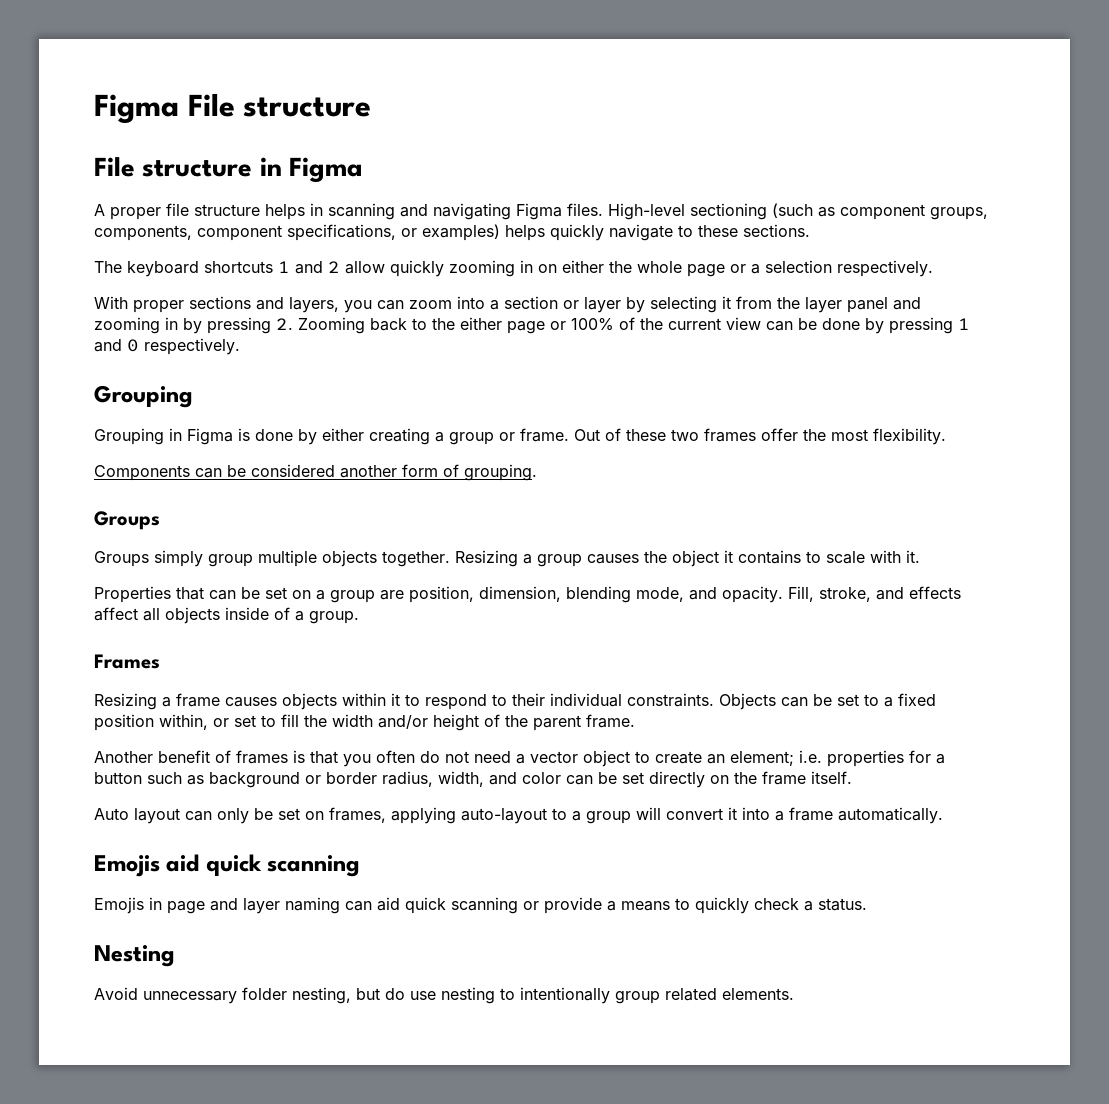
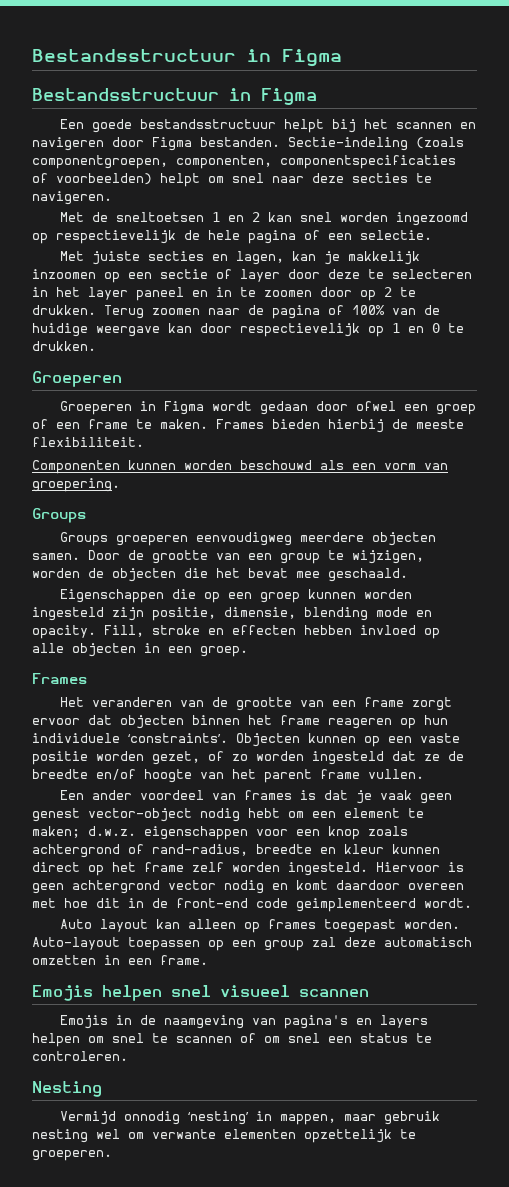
[94,93,372,124] [94,157,364,183] [94,203,988,220] [94,224,810,241] [94,260,933,277] [94,296,921,313] [94,317,970,334] [94,338,240,355] [94,385,193,408] [94,428,946,445] [94,464,537,481] [94,511,160,530] [94,550,920,567] [94,586,961,603] [94,607,359,624] [94,654,160,669] [94,693,936,710] [94,714,635,731] [94,750,945,767] [94,771,852,788] [94,807,943,824] [94,854,361,877] [94,897,867,914] [94,945,175,967] [94,987,794,1004] Figma File structure // File structure in Figma // A proper file structure helps in scanning and navigating Figma files. High-level sectioning (such as component groups, components, component specifications, or examples) helps quickly navigate to these sections. // The keyboard shortcuts 1 and 2 allow quickly zooming in on either the whole page or a selection respectively. // With proper sections and layers, you can zoom into a section or layer by selecting it from the layer panel and zooming in by pressing 2. Zooming back to the either page or 100% of the current view can be done by pressing 1 and 0 respectively. // Grouping // Grouping in Figma is done by either creating a group or frame. Out of these two frames offer the most flexibility. // Components can be considered another form of grouping. // Groups // Groups simply group multiple objects together. Resizing a group causes the object it contains to scale with it. // Properties that can be set on a group are position, dimension, blending mode, and opacity. Fill, stroke, and effects affect all objects inside of a group. // Frames // Resizing a frame causes objects within it to respond to their individual constraints. Objects can be set to a fixed position within, or set to fill the width and/or height of the parent frame. // Another benefit of frames is that you often do not need a vector object to create an element; i.e. properties for a button such as background or border radius, width, and color can be set directly on the frame itself. // Auto layout can only be set on frames, applying auto-layout to a group will convert it into a frame automatically. // Emojis aid quick scanning // Emojis in page and layer naming can aid quick scanning or provide a means to quickly check a status. // Nesting // Avoid unnecessary folder nesting, but do use nesting to intentionally group related elements. -> [32,49,342,67] [32,88,317,105] [59,119,476,133] [32,137,464,151] [32,155,456,169] [32,173,432,187] [32,191,112,205] [59,212,468,226] [32,230,432,244] [59,251,420,265] [32,269,472,283] [32,287,416,301] [32,305,440,319] [32,323,464,337] [32,341,96,351] [32,371,122,387] [59,401,476,415] [32,419,464,433] [32,437,144,447] [32,460,448,474] [32,478,120,492] [32,508,86,523] [59,532,436,546] [32,550,424,564] [32,568,408,582] [59,589,412,603] [32,607,432,621] [32,625,440,639] [32,643,248,657] [32,673,87,684] [59,697,452,711] [32,715,448,729] [32,733,460,747] [32,751,464,765] [32,769,424,783] [59,790,452,804] [32,808,424,822] [32,826,408,840] [32,844,440,858] [32,862,464,876] [32,880,464,894] [32,898,472,912] [59,919,460,933] [32,937,472,951] [32,955,208,965] [32,985,369,1001] [59,1015,428,1029] [32,1033,432,1047] [32,1051,128,1061] [32,1081,102,1097] [59,1111,440,1125] [32,1129,416,1143] [32,1150,112,1161] Bestandsstructuur in Figma // Bestandsstructuur in Figma // Een goede bestandsstructuur helpt bij het scannen en navigeren door Figma bestanden. Sectie-indeling (zoals componentgroepen, componenten, componentspecificaties of voorbeelden) helpt om snel naar deze secties te navigeren. // Met de sneltoetsen 1 en 2 kan snel worden ingezoomd op respectievelijk de hele pagina of een selectie. // Met juiste secties en lagen, kan je makkelijk inzoomen op een sectie of layer door deze te selecteren in het layer paneel en in te zoomen door op 2 te drukken. Terug zoomen naar de pagina of 100% van de huidige weergave kan door respectievelijk op 1 en 0 te drukken. // Groeperen // Groeperen in Figma wordt gedaan door ofwel een groep of een frame te maken. Frames bieden hierbij de meeste flexibiliteit. // Componenten kunnen worden beschouwd als een vorm van groepering. // Groups // Groups groeperen eenvoudigweg meerdere objecten samen. Door de grootte van een group te wijzigen, worden de objecten die het bevat mee geschaald. // Eigenschappen die op een groep kunnen worden ingesteld zijn positie, dimensie, blending mode en opacity. Fill, stroke en effecten hebben invloed op alle objecten in een groep. // Frames // Het veranderen van de grootte van een frame zorgt ervoor dat objecten binnen het frame reageren op hun individuele ‘constraints’. Objecten kunnen op een vaste positie worden gezet, of zo worden ingesteld dat ze de breedte en/of hoogte van het parent frame vullen. // Een ander voordeel van frames is dat je vaak geen genest vector-object nodig hebt om een element te maken; d.w.z. eigenschappen voor een knop zoals achtergrond of rand-radius, breedte en kleur kunnen direct op het frame zelf worden ingesteld. Hiervoor is geen achtergrond vector nodig en komt daardoor overeen met hoe dit in de front-end code geimplementeerd wordt. // Auto layout kan alleen op frames toegepast worden. Auto-layout toepassen op een group zal deze automatisch omzetten in een frame. // Emojis helpen snel visueel scannen // Emojis in de naamgeving van pagina's en layers helpen om snel te scannen of om snel een status te controleren. // Nesting // Vermijd onnodig ‘nesting’ in mappen, maar gebruik nesting wel om verwante elementen opzettelijk te groeperen.

